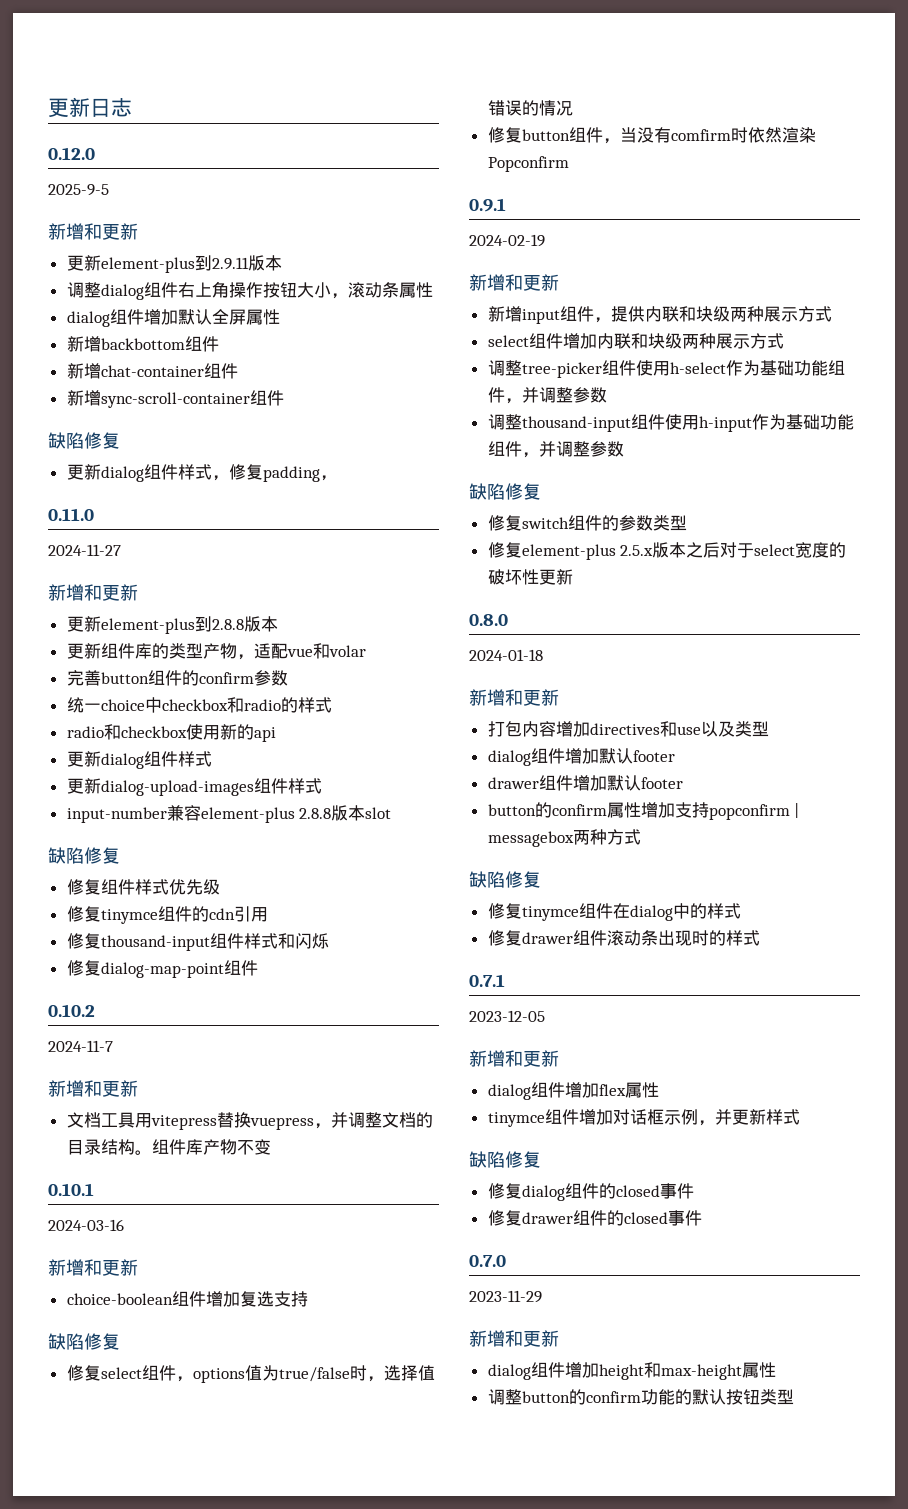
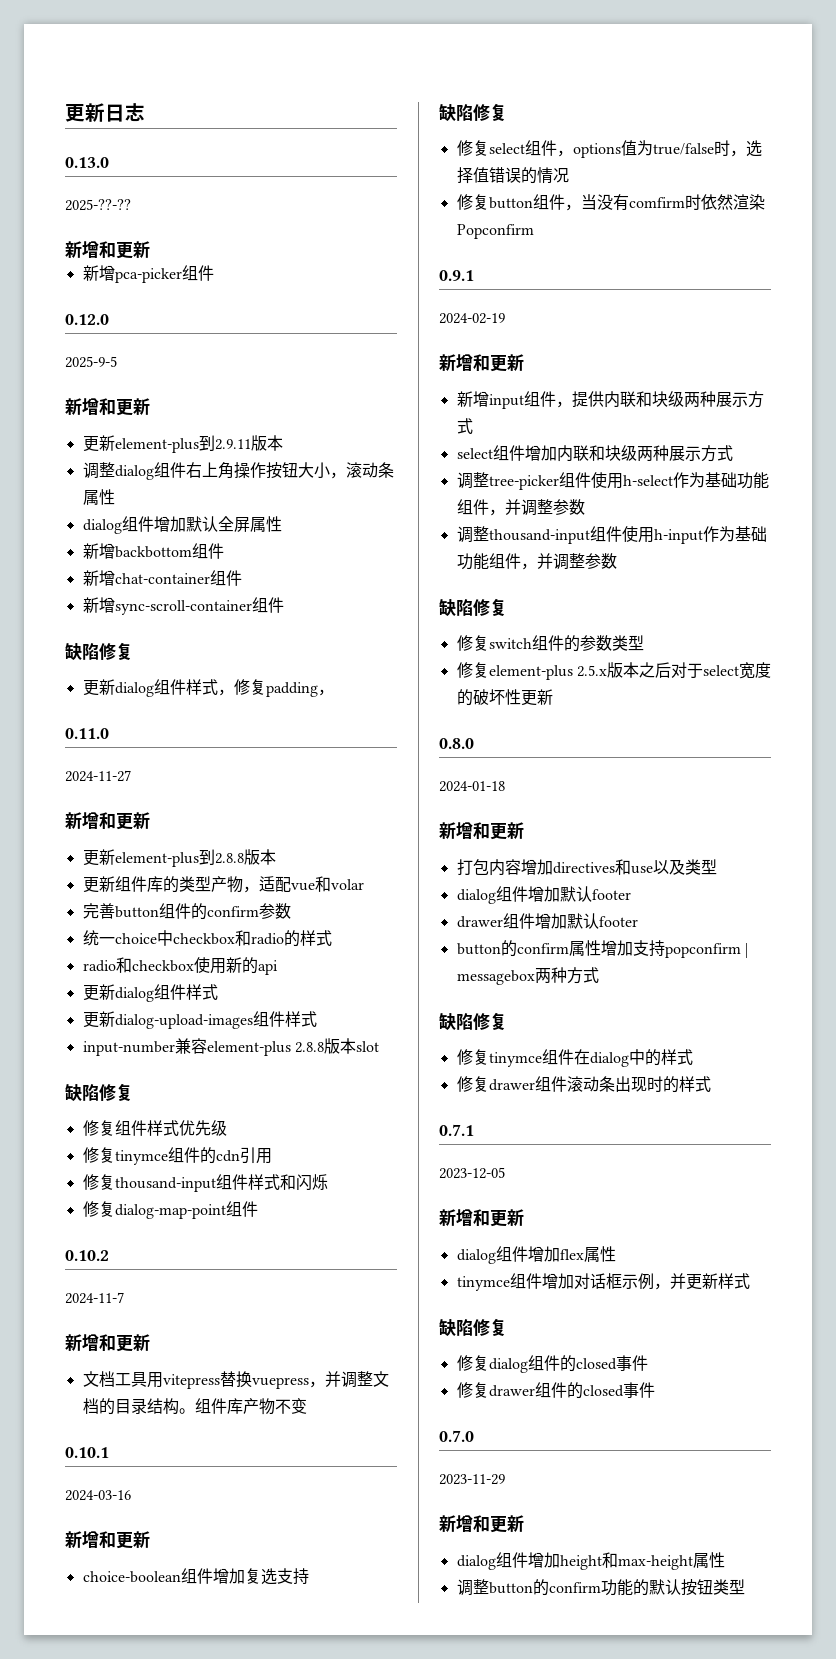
(132, 107) none -> [65,157,109,168] [65,199,131,211] [65,241,150,259] [82,265,214,283] // 0.13.0 // 2025-??-?? // 新增和更新 // 新增pca-picker组件

